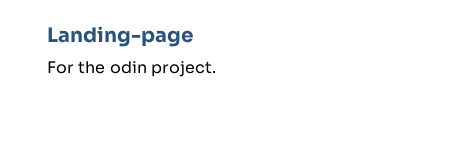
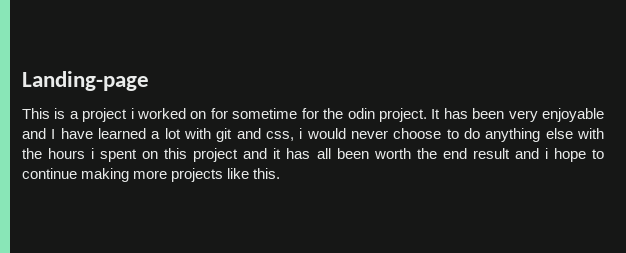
[47,61,216,77] For the odin project. -> [22,108,605,122] [22,128,604,142] [22,148,604,162] [22,168,281,182] This is a project i worked on for sometime for the odin project. It has been very enjoyable and I have learned a lot with git and css, i would never choose to do anything else with the hours i spent on this project and it has all been worth the end result and i hope to continue making more projects like this.

